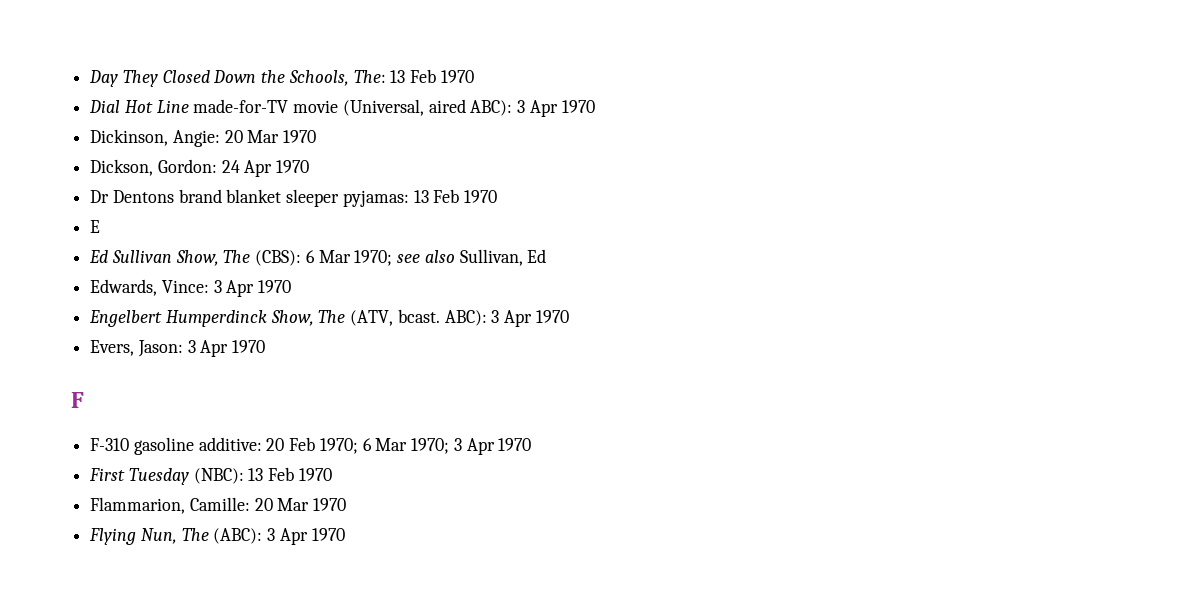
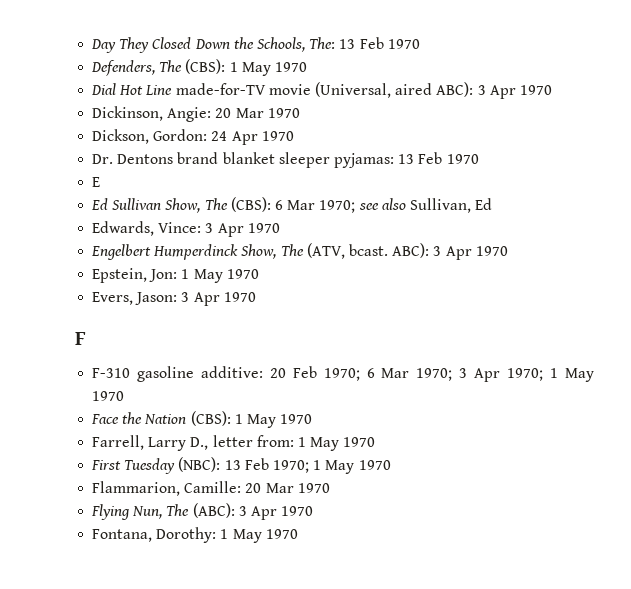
(474, 76) none -> [91,59,307,76] // Defenders, The (CBS): 1 May 1970
[90,190,110,203] Dr -> [92,154,114,164] Dr.
(569, 316) none -> [92,268,259,283] // Epstein, Jon: 1 May 1970
(495, 446) none -> [507,368,594,382] [92,391,125,401] [91,411,313,428] [92,435,340,451] 1970; 1 May 1970 // Face the Nation (CBS): 1 May 1970 // Farrell, Larry D., letter from: 1 May
(295, 474) none -> [272,460,355,474] 1970; 1 May
(345, 534) none -> [92,527,298,543] // Fontana, Dorothy: 1 May 1970

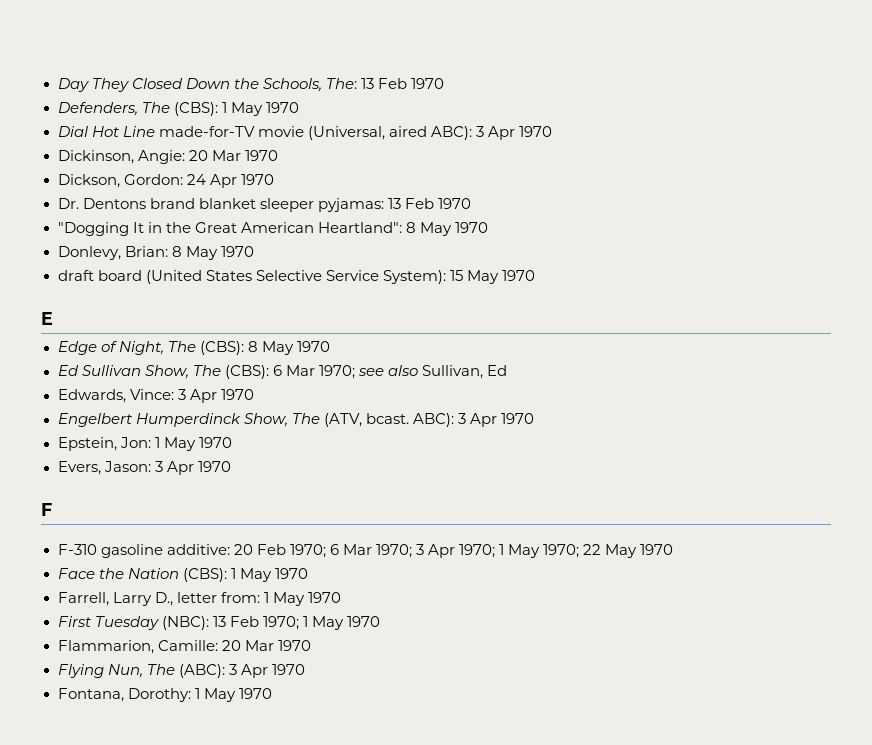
[92,177,101,187] E -> [57,222,488,236] [57,246,254,260] [57,270,535,284] [41,312,53,325] [57,341,330,355] "Dogging It in the Great American Heartland": 8 May 1970 // Donlevy, Brian: 8 May 1970 // draft board (United States Selective Service System): 15 May 1970 // E // Edge of Night, The (CBS): 8 May 1970
(594, 375) none -> [543,544,638,558] 1970; 22 May

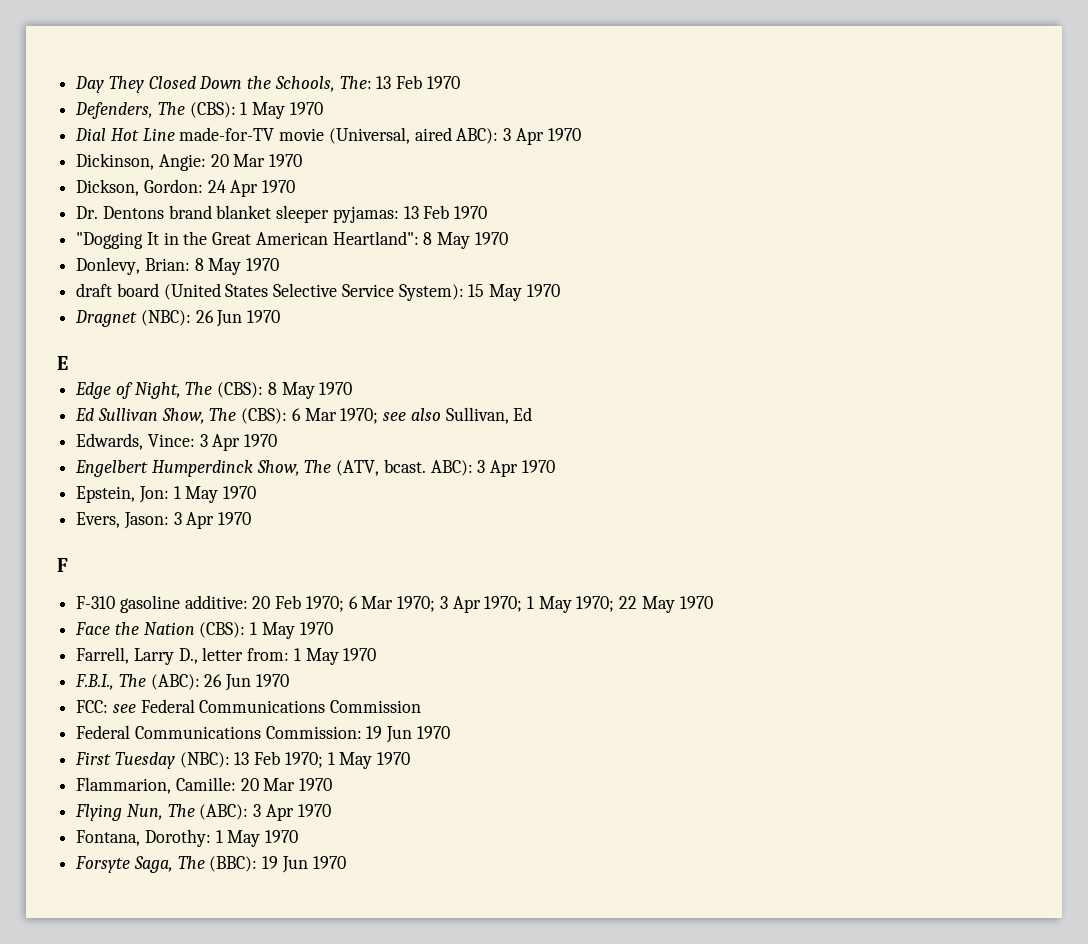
(535, 275) none -> [75,310,281,327] // Dragnet (NBC): 26 Jun 1970
(341, 597) none -> [75,674,289,691] [76,699,422,713] [76,725,450,743] // F.B.I., The (ABC): 26 Jun 1970 // FCC: see Federal Communications Commission // Federal Communications Commission: 19 Jun 1970
(272, 693) none -> [75,856,346,873] // Forsyte Saga, The (BBC): 19 Jun 1970

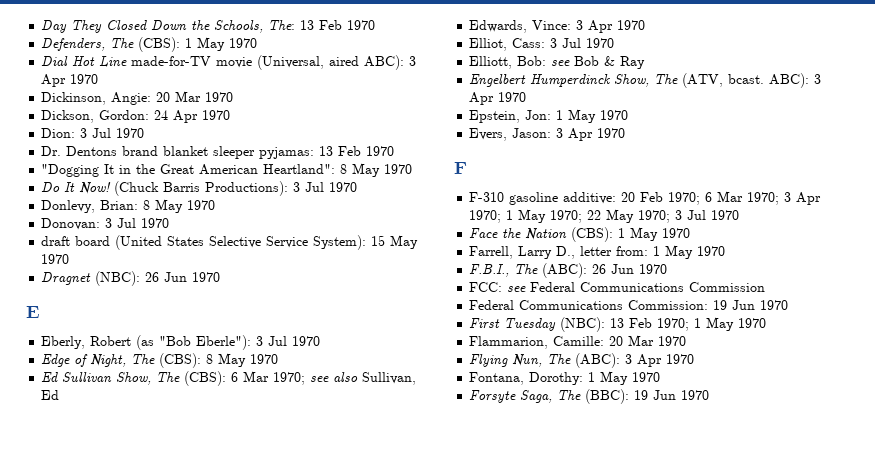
(296, 186) none -> [41,128,145,138] // Dion: 3 Jul 1970
(508, 238) none -> [41,181,358,196] // Do It Now! (Chuck Barris Productions): 3 Jul 1970
(280, 264) none -> [41,218,170,230] // Donovan: 3 Jul 1970
(68, 363) none -> [41,335,321,350] // Eberly, Robert (as "Bob Eberle"): 3 Jul 1970
(278, 440) none -> [469,38,615,51] [469,56,646,69] // Elliot, Cass: 3 Jul 1970 // Elliott, Bob: see Bob & Ray
(675, 604) none -> [638,210,707,223] 1970; 3 Jul

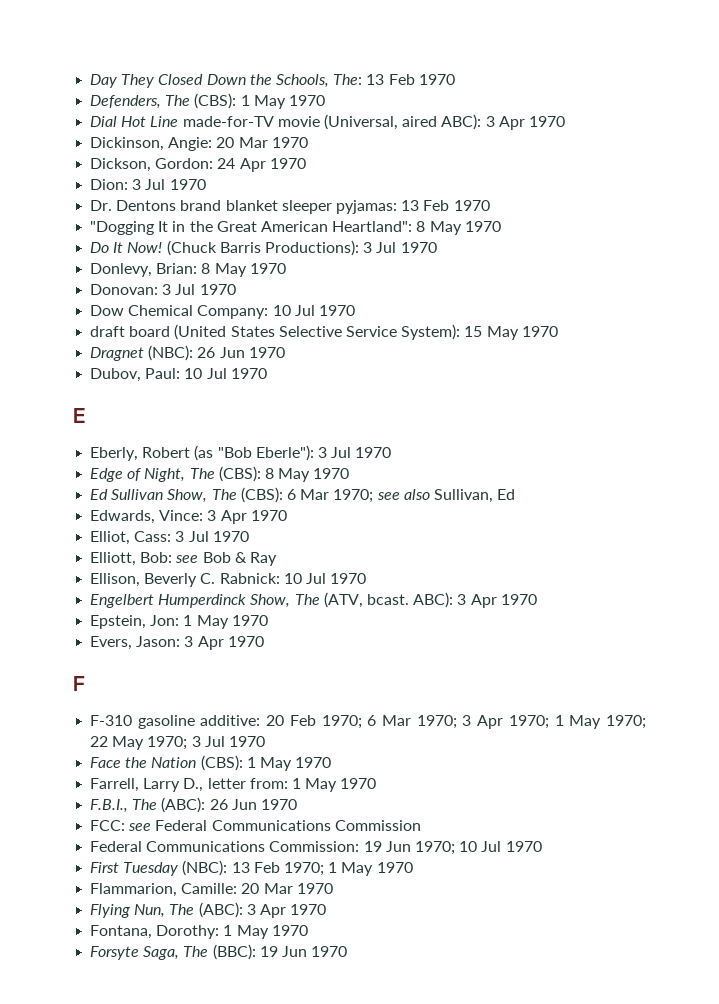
(170, 223) none -> [90,305,355,319] // Dow Chemical Company: 10 Jul 1970
(221, 277) none -> [90,368,267,382] // Dubov, Paul: 10 Jul 1970
(646, 62) none -> [90,573,367,587] // Ellison, Beverly C. Rabnick: 10 Jul 1970
(756, 305) none -> [414,841,502,855] 1970; 10 Jul

